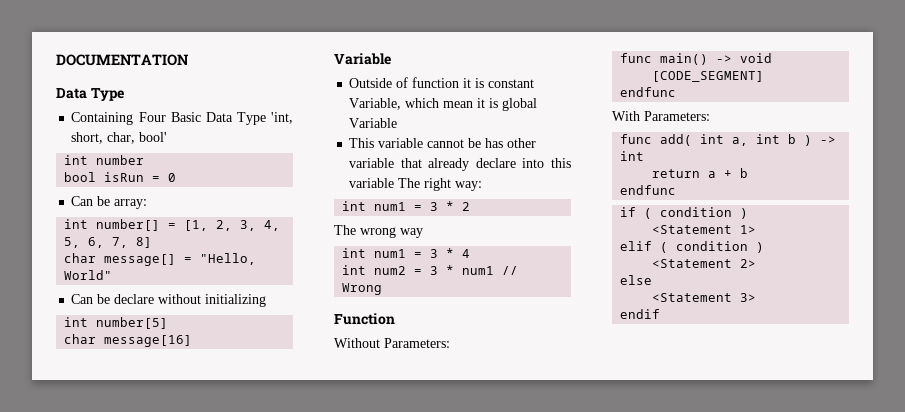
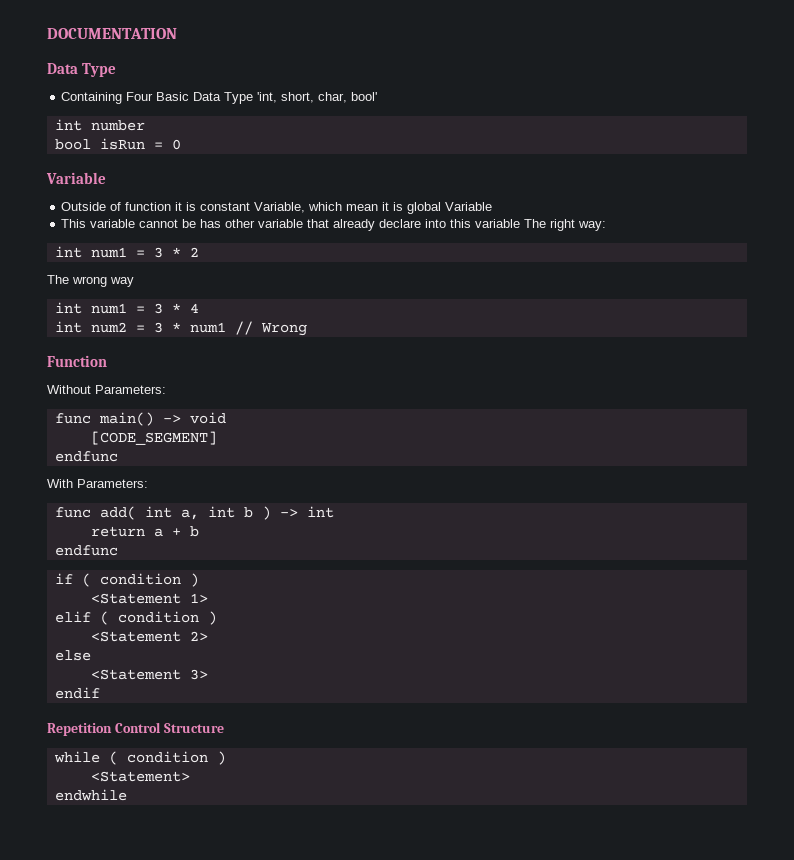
[71,196,148,209] [64,219,281,231] [64,237,153,248] [64,253,257,266] [64,270,113,280] [71,294,267,307] [64,317,169,329] [64,334,193,347] // Can be array: // int number[] = [1, 2, 3, 4, 5, 6, 7, 8] // char message[] = "Hello, World" // Can be declare without initializing // int number[5] // char message[16] -> (181, 144) none
(661, 314) none -> [47,722,224,736] [53,751,226,765] [90,771,190,782] [54,789,127,801] // Repetition Control Structure // while ( condition ) // <Statement> // endwhile

